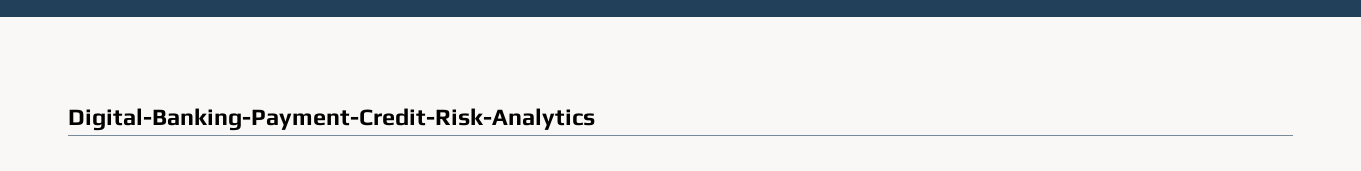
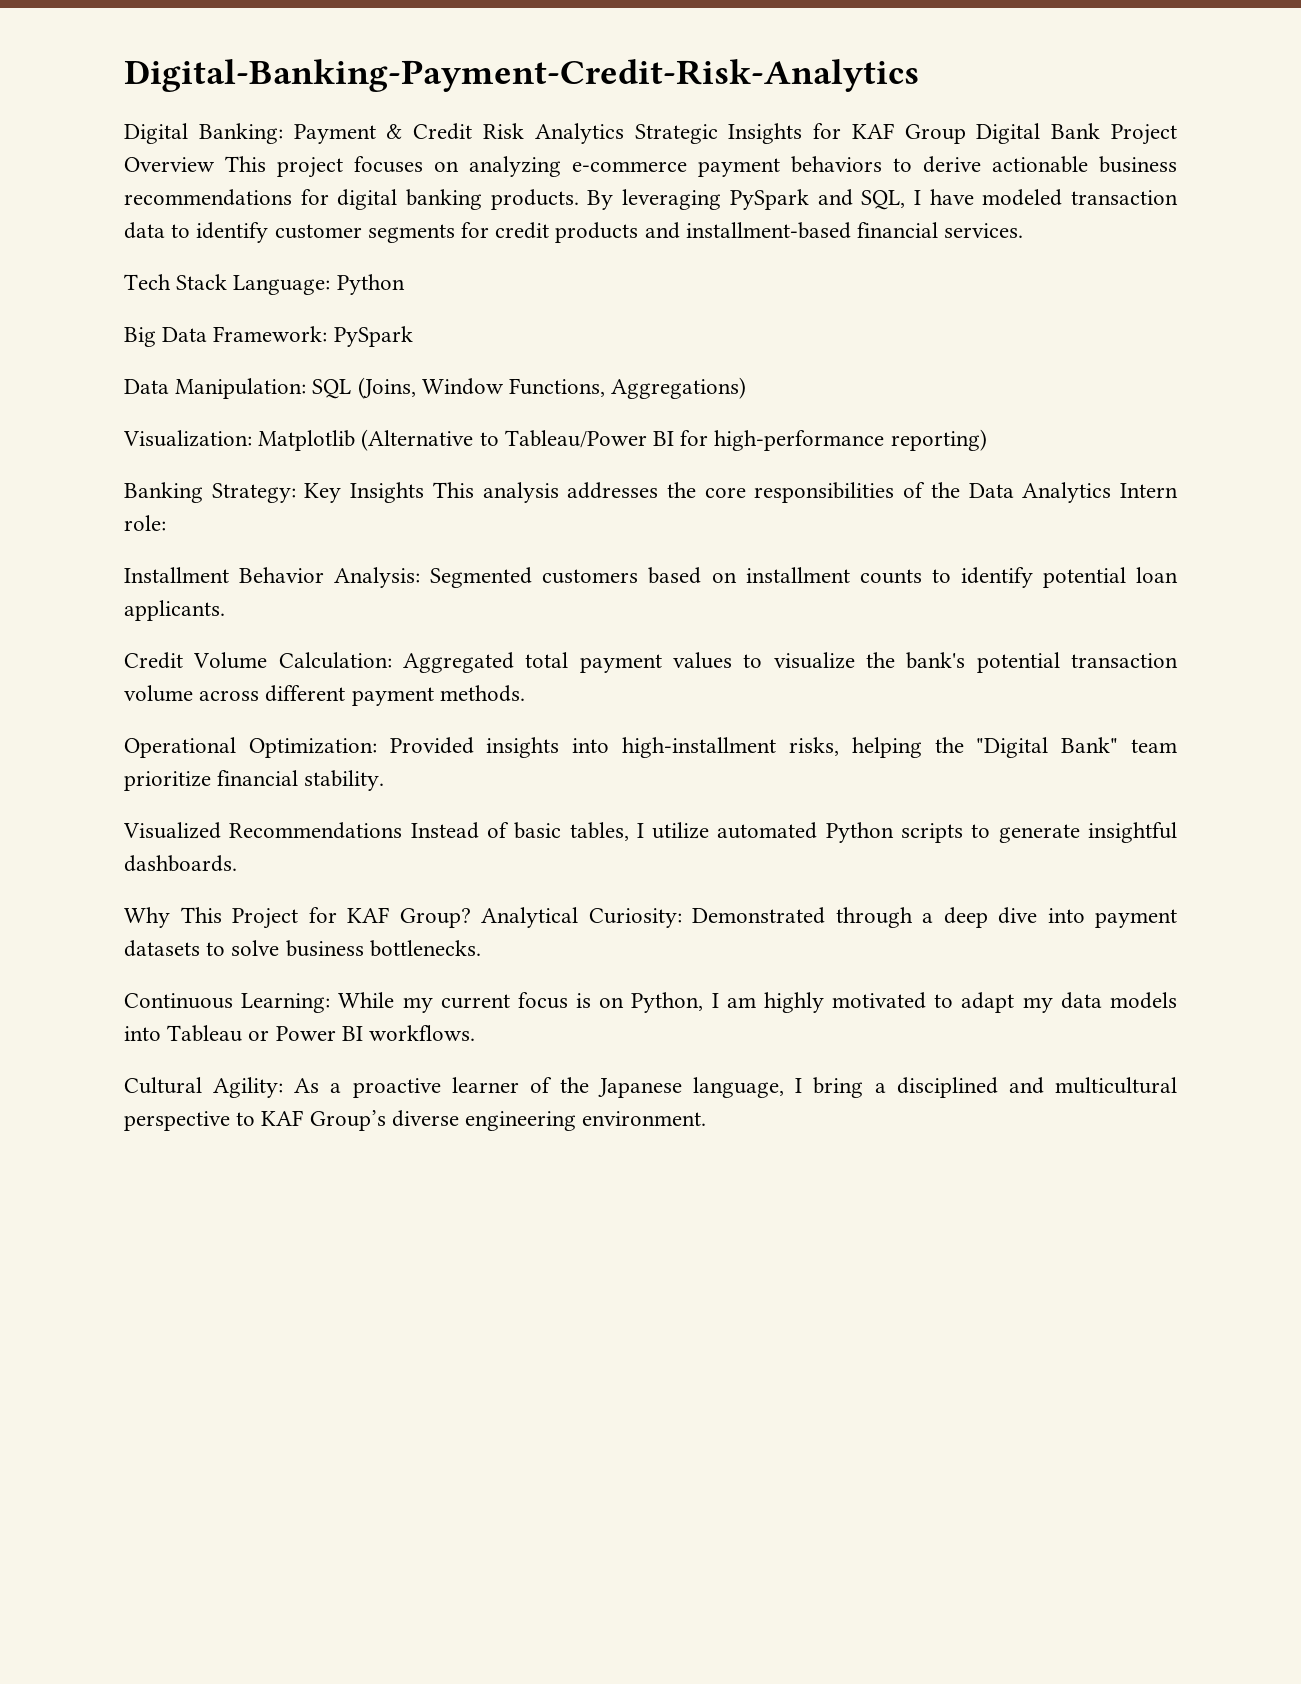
(595, 119) none -> [124,123,1178,145] [124,156,1177,178] [124,189,1179,210] [124,222,1024,243] [124,274,405,295] [124,326,413,347] [124,377,747,399] [123,429,987,451] [124,482,1178,503] [124,515,166,531] [124,567,1179,588] [124,600,225,621] [124,652,1178,673] [124,685,525,706] [124,737,1177,758] [124,770,385,791] [123,822,1177,843] [124,855,237,872] [124,907,1177,929] [124,940,481,957] [124,992,1177,1013] [124,1025,476,1042] [124,1077,1177,1098] [124,1110,707,1131] // Digital Banking: Payment & Credit Risk Analytics Strategic Insights for KAF Group Digital Bank Project Overview This project focuses on analyzing e-commerce payment behaviors to derive actionable business recommendations for digital banking products. By leveraging PySpark and SQL, I have modeled transaction data to identify customer segments for credit products and installment-based financial services. // Tech Stack Language: Python // Big Data Framework: PySpark // Data Manipulation: SQL (Joins, Window Functions, Aggregations) // Visualization: Matplotlib (Alternative to Tableau/Power BI for high-performance reporting) // Banking Strategy: Key Insights This analysis addresses the core responsibilities of the Data Analytics Intern role: // Installment Behavior Analysis: Segmented customers based on installment counts to identify potential loan applicants. // Credit Volume Calculation: Aggregated total payment values to visualize the bank's potential transaction volume across different payment methods. // Operational Optimization: Provided insights into high-installment risks, helping the "Digital Bank" team prioritize financial stability. // Visualized Recommendations Instead of basic tables, I utilize automated Python scripts to generate insightful dashboards. // Why This Project for KAF Group? Analytical Curiosity: Demonstrated through a deep dive into payment datasets to solve business bottlenecks. // Continuous Learning: While my current focus is on Python, I am highly motivated to adapt my data models into Tableau or Power BI workflows. // Cultural Agility: As a proactive learner of the Japanese language, I bring a disciplined and multicultural perspective to KAF Group’s diverse engineering environment.

